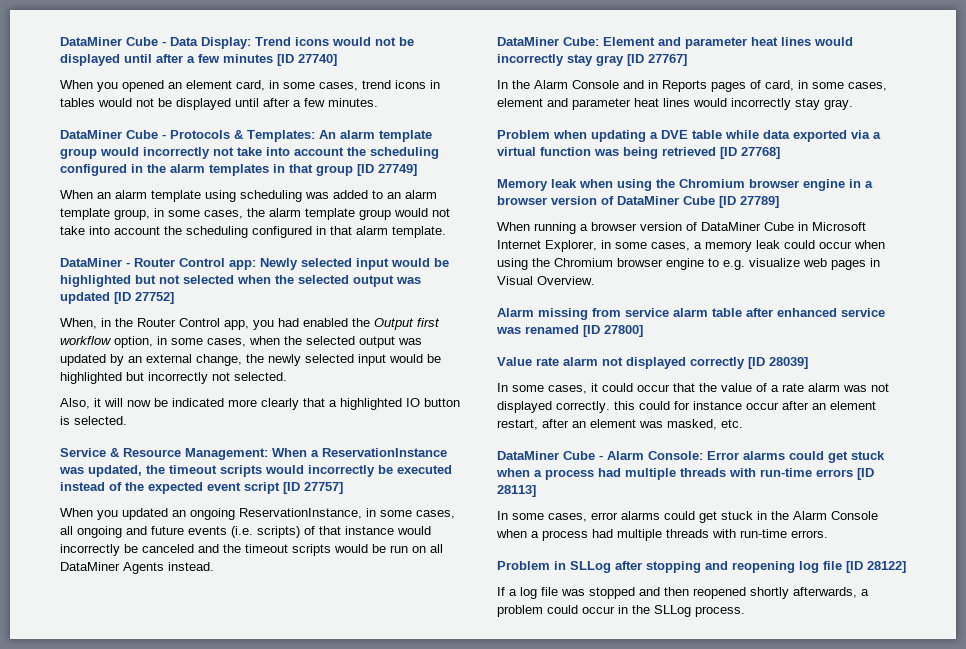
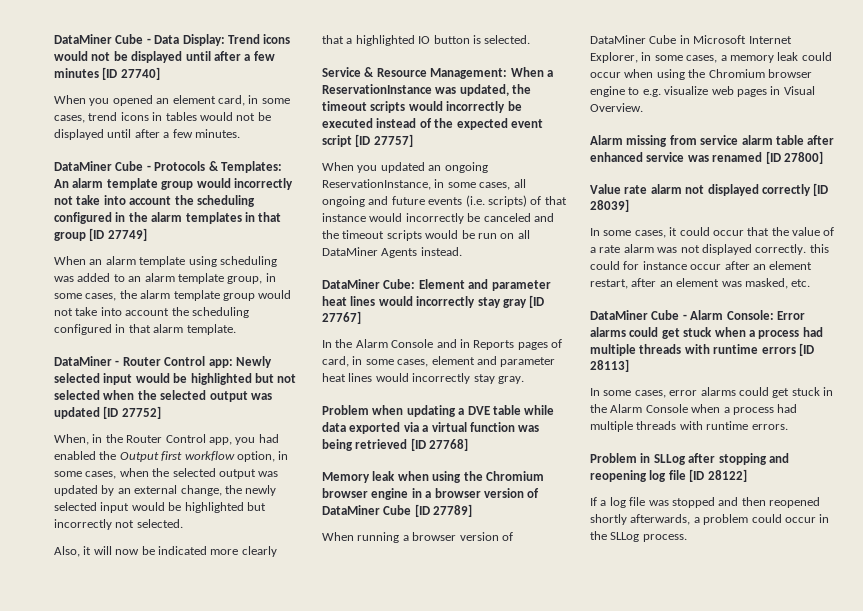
[760,468,812,477] run-time -> [713,344,759,354] runtime
[740,529,787,538] run-time -> [706,421,749,430] runtime

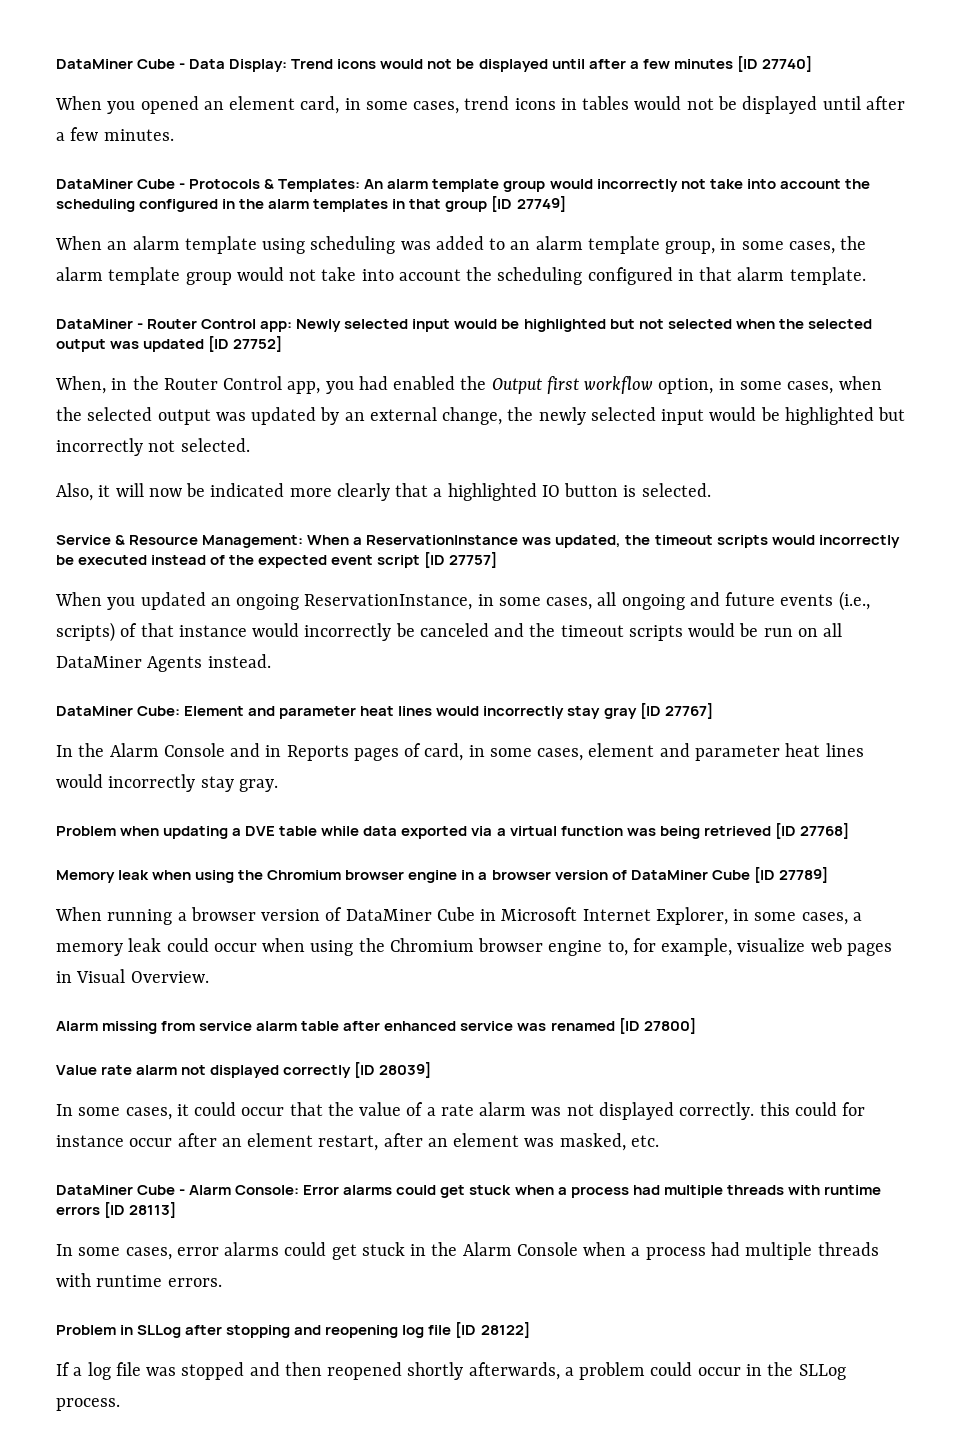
[465,195,485,207] (i.e. -> [838,591,870,611] (i.e.,
[628,87,661,97] to e.g. -> [607,938,733,956] to, for example,

